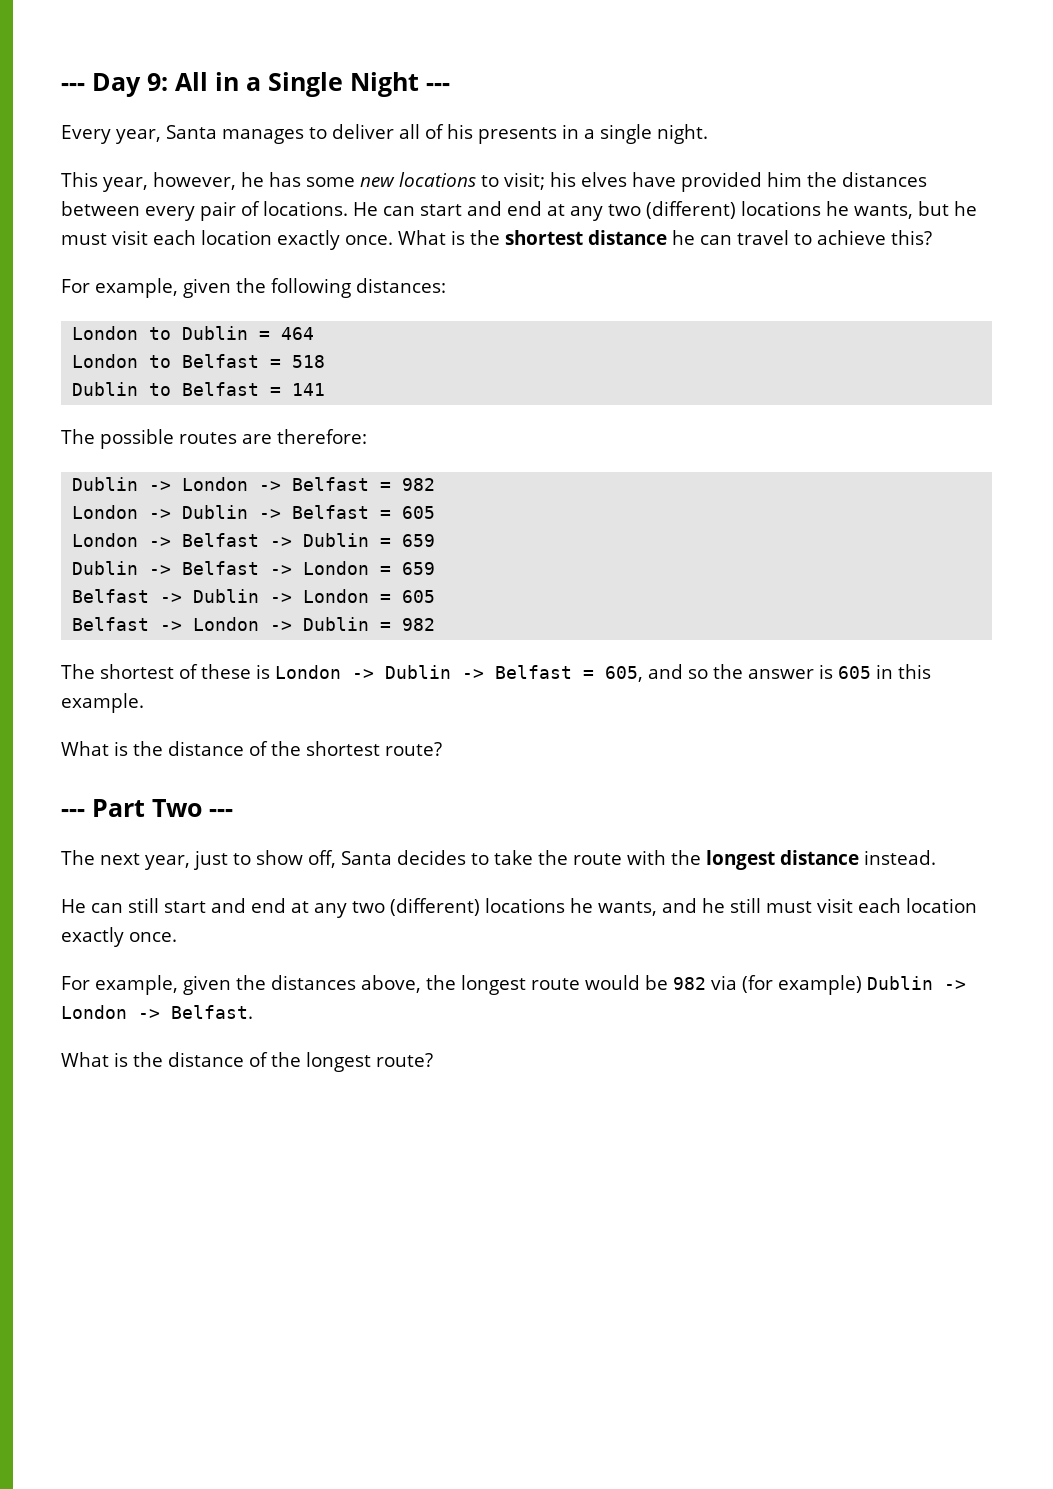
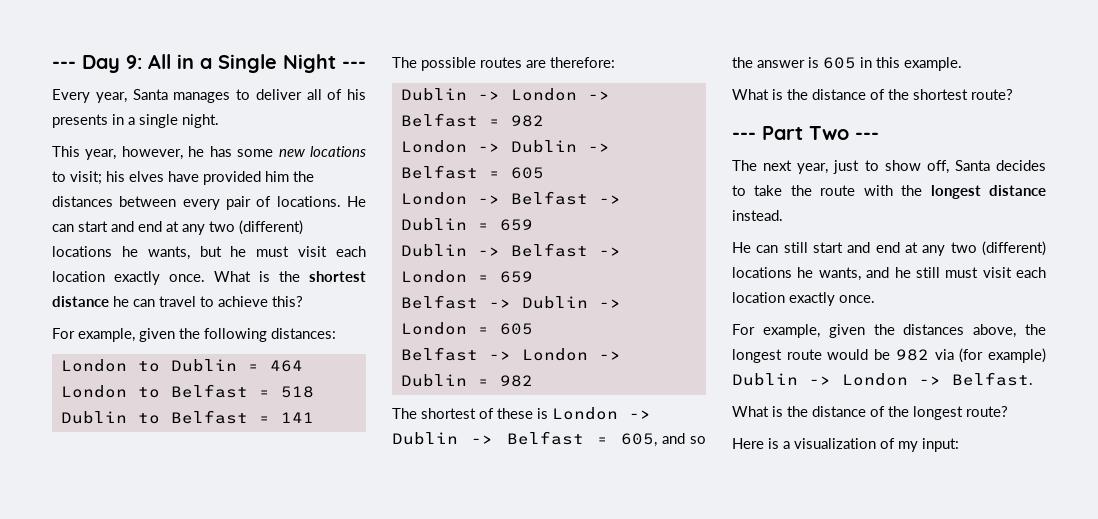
(433, 1060) none -> [732,438,959,452] // Here is a visualization of my input:

